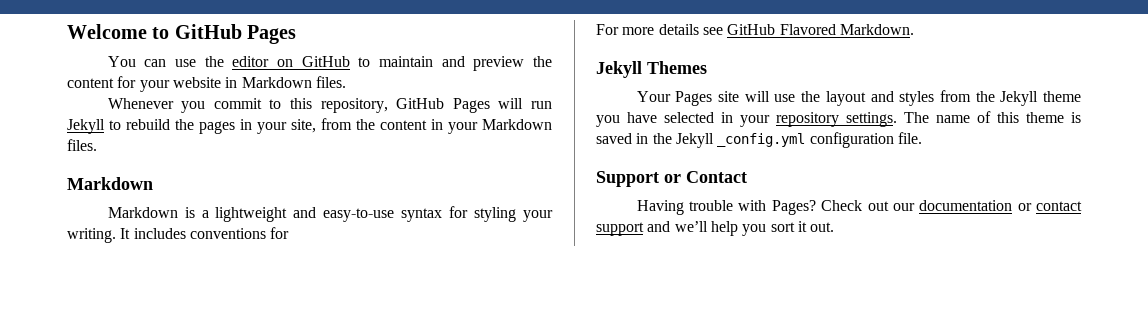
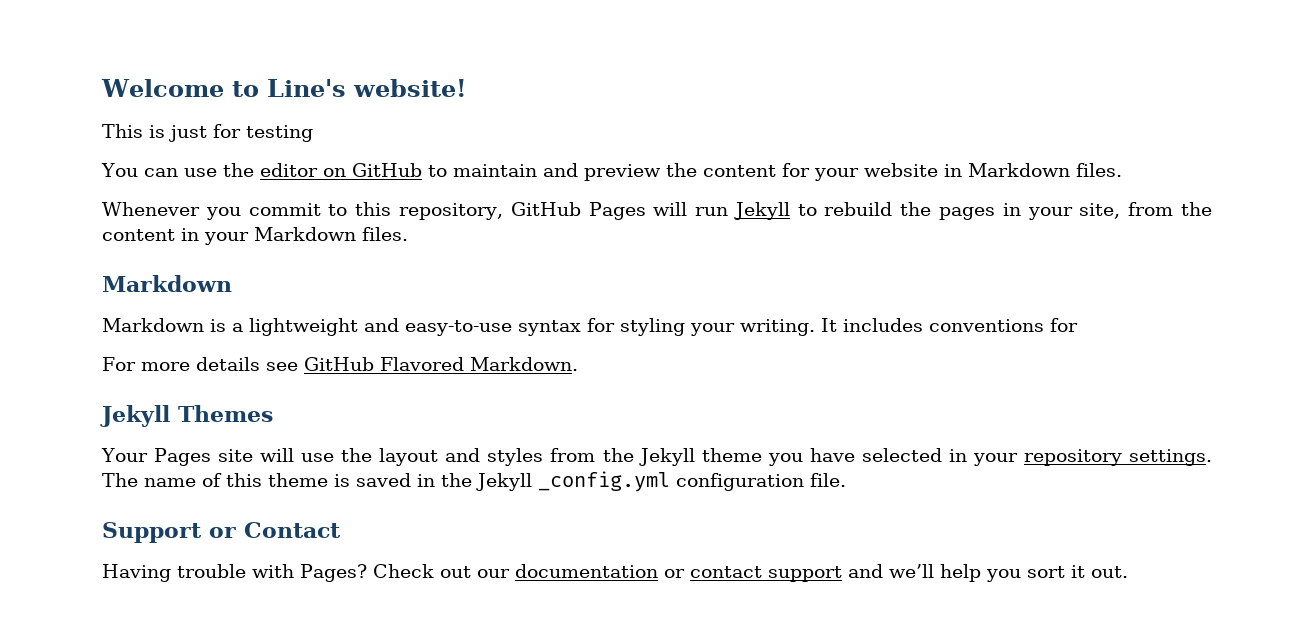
[174,24,297,44] GitHub Pages -> [266,79,467,97] [102,124,313,142] Line's website! // This is just for testing

